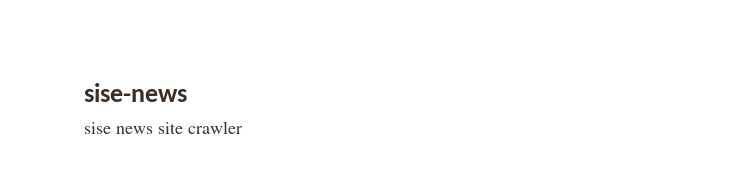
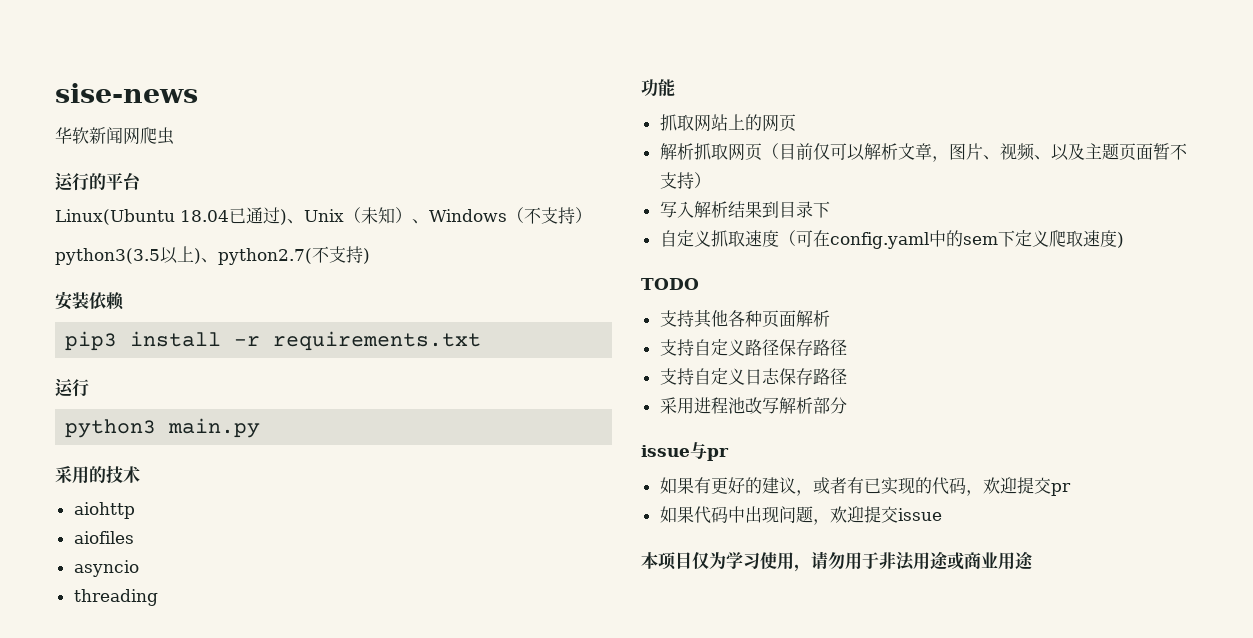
[84,121,243,134] sise news site crawler -> [55,127,174,145] [55,172,141,191] [55,207,592,225] [55,246,370,265] [55,291,124,310] [65,331,482,351] [55,378,89,397] [65,418,261,438] [55,465,140,484] [73,502,135,519] [73,531,134,544] [73,560,139,577] [73,589,158,606] [641,79,675,96] [659,114,796,132] [659,143,1187,162] [659,172,711,189] [659,201,830,218] [659,230,1124,249] [641,278,699,290] [659,309,830,328] [659,339,847,356] [659,368,847,385] [659,397,847,414] [641,442,729,461] [659,477,1071,496] [659,506,942,525] [641,551,1033,572] 华软新闻网爬虫 // 运行的平台 // Linux(Ubuntu 18.04已通过)、Unix（未知）、Windows（不支持） // python3(3.5以上)、python2.7(不支持) // 安装依赖 // pip3 install -r requirements.txt // 运行 // python3 main.py // 采用的技术 // aiohttp // aiofiles // asyncio // threading // 功能 // 抓取网站上的网页 // 解析抓取网页（目前仅可以解析文章，图片、视频、以及主题页面暂不支持） // 写入解析结果到目录下 // 自定义抓取速度（可在config.yaml中的sem下定义爬取速度) // TODO // 支持其他各种页面解析 // 支持自定义路径保存路径 // 支持自定义日志保存路径 // 采用进程池改写解析部分 // issue与pr // 如果有更好的建议，或者有已实现的代码，欢迎提交pr // 如果代码中出现问题，欢迎提交issue // 本项目仅为学习使用，请勿用于非法用途或商业用途

